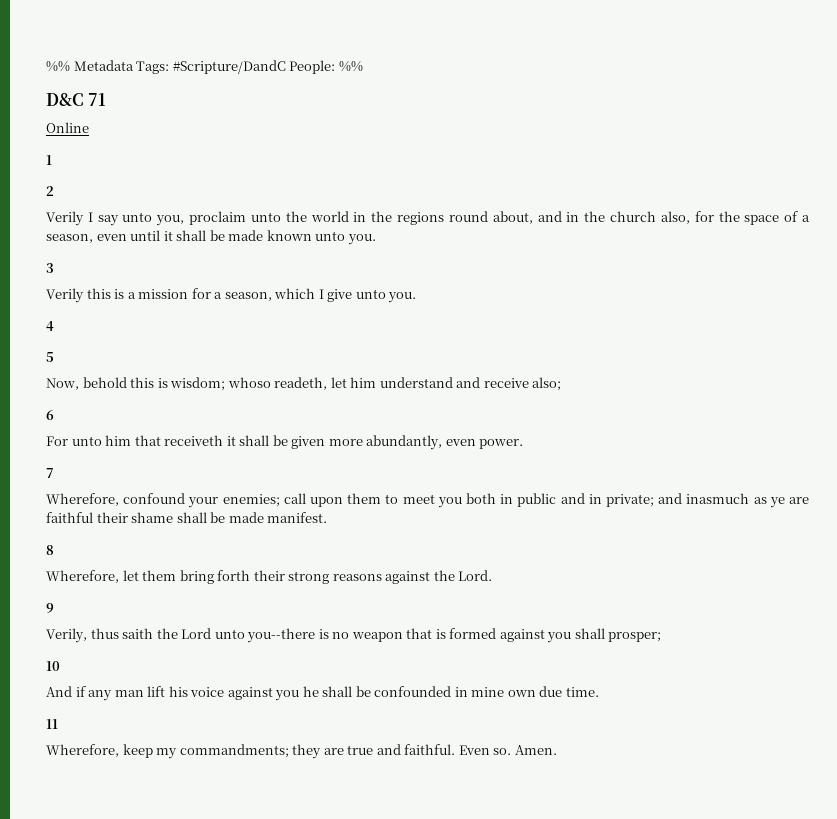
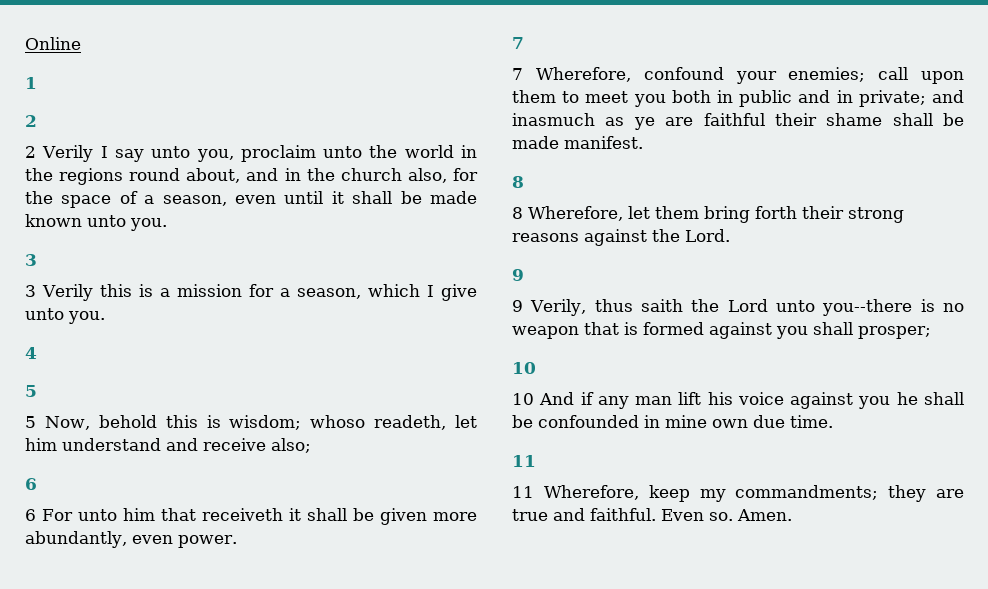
[46,60,363,74] [46,93,107,106] %% Metadata Tags: #Scripture/DandC People: %% // D&C 71 // -> (25, 43) none
(54, 191) none -> [25,146,36,158] 2
(54, 268) none -> [25,285,36,297] 3
(54, 357) none -> [25,416,36,428] 5
(54, 415) none -> [25,509,36,521] 6
(54, 473) none -> [512,68,523,80] 7
(54, 550) none -> [512,207,523,219] 8
(54, 608) none -> [512,300,523,312] 9
(60, 666) none -> [512,393,534,405] 10
(58, 724) none -> [512,486,534,498] 11

